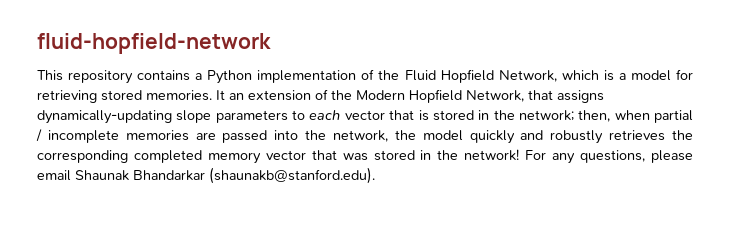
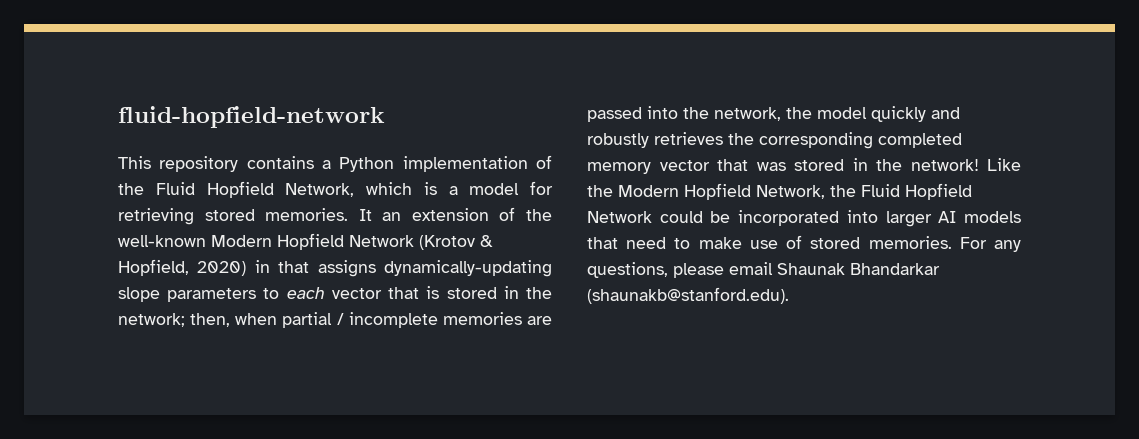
[356,89,524,103] Modern Hopfield Network, -> [118,233,493,250] [118,259,270,276] well-known Modern Hopfield Network (Krotov & Hopfield, 2020) in
(520, 155) none -> [987,158,1021,171] [587,183,972,200] [587,210,1021,227] [587,235,952,249] Like the Modern Hopfield Network, the Fluid Hopfield Network could be incorporated into larger AI models that need to make use of stored memories.

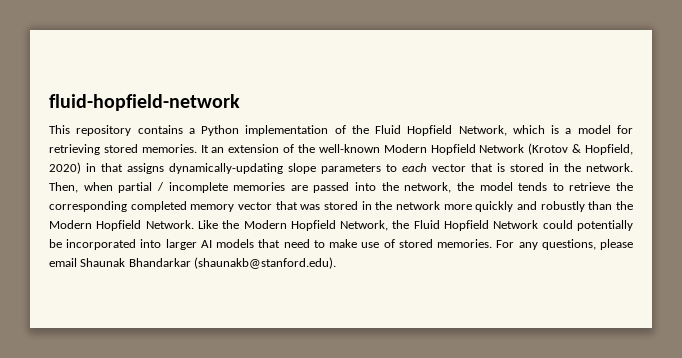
[118,313,231,327] network; then, -> [586,163,633,172] [49,182,78,193] network. Then,
[871,106,960,122] [587,132,723,148] quickly and robustly retrieves -> [518,182,611,191] tends to retrieve
[910,159,979,171] network! -> [396,201,633,212] [49,220,194,231] network more quickly and robustly than the Modern Hopfield Network.
(703, 217) none -> [577,220,634,231] potentially

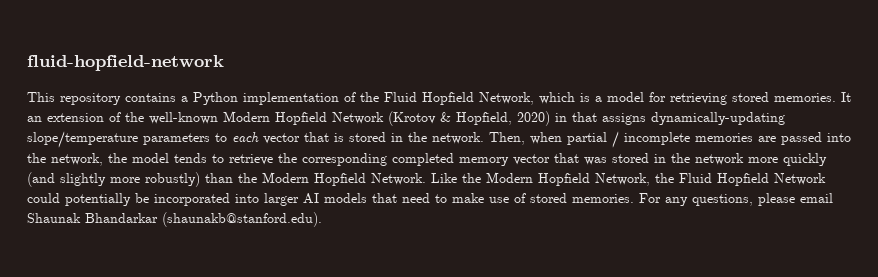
[288,163,316,174] slope -> [27,131,138,148] slope/temperature
[517,201,585,212] and robustly -> [27,172,200,187] (and slightly more robustly)

